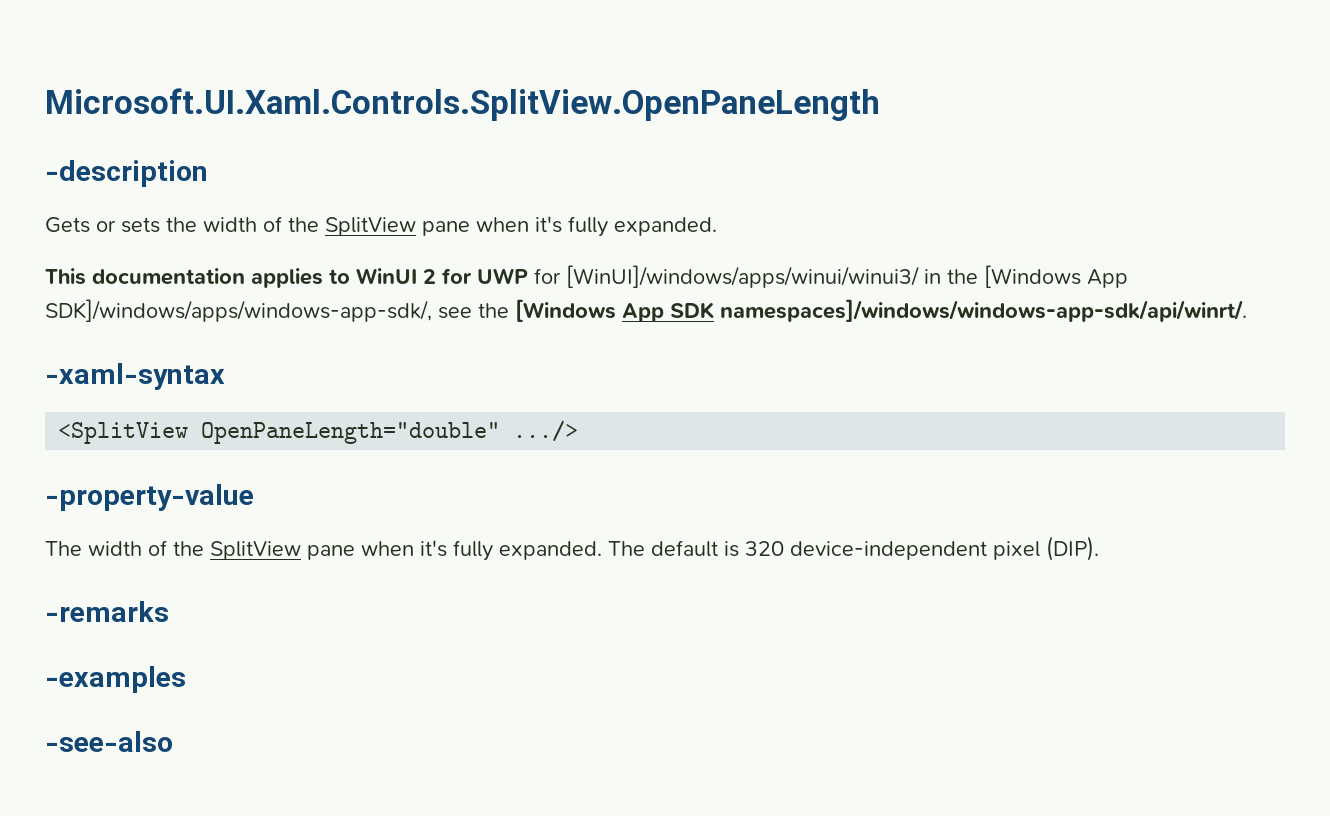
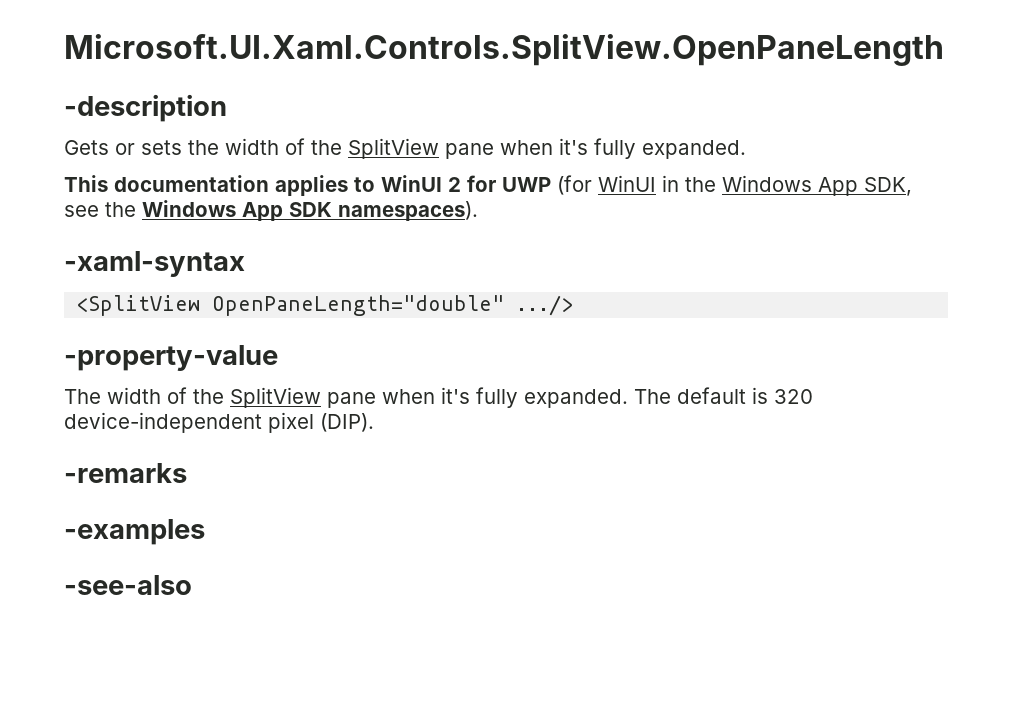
[534,265,1128,288] [45,299,432,322] for [WinUI]/windows/apps/winui/winui3/ in the [Windows App SDK]/windows/apps/windows-app-sdk/, -> [557,175,912,196] (for WinUI in the Windows App SDK,
[515,299,616,322] [Windows -> [142,200,236,217] Windows
[720,299,1247,322] namespaces]/windows/windows-app-sdk/api/winrt/. -> [338,201,478,221] namespaces).

